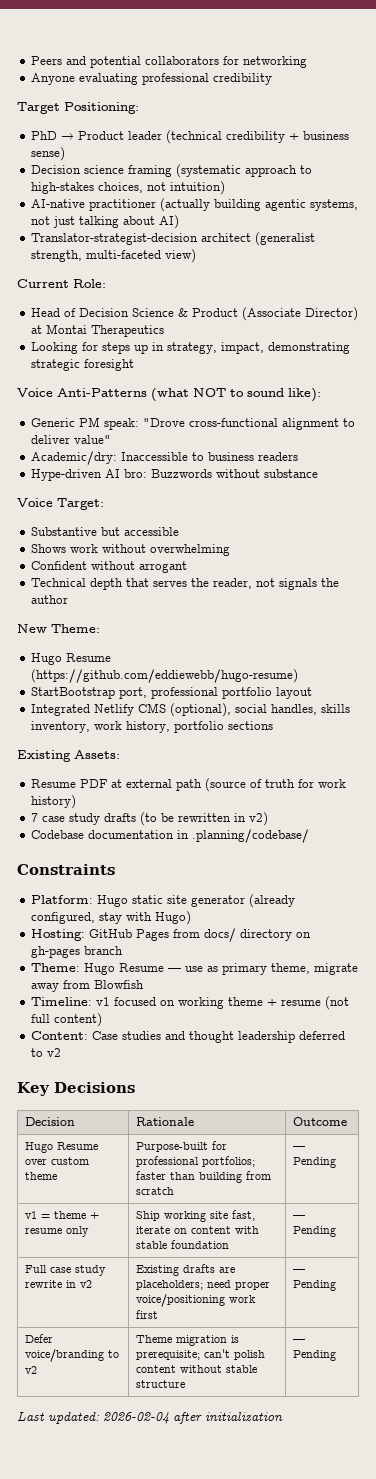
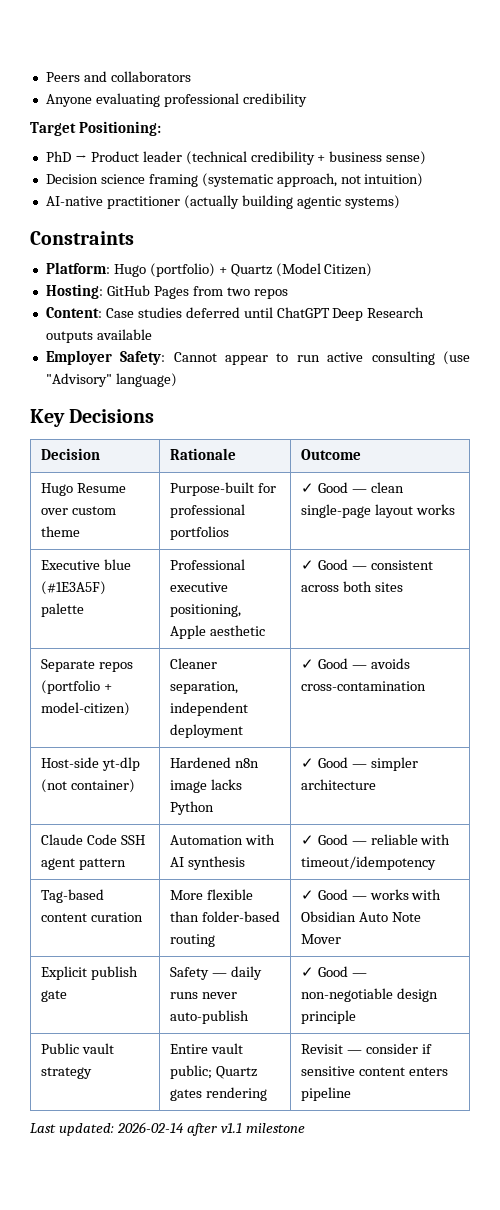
[90,56,142,68] potential -> (107, 76) none
[223,56,308,68] for networking -> (191, 76) none
[245,165,313,177] [31,182,144,194] approach to high-stakes choices, -> [276,173,337,187] approach,
[310,199,359,211] [31,215,180,229] [31,232,316,246] [31,249,197,263] [17,279,106,288] [31,307,359,321] [31,324,165,337] [31,342,351,354] [31,359,135,371] [17,388,321,402] [31,417,356,430] [31,435,112,444] [31,451,299,465] [31,469,319,481] [17,498,104,510] [31,527,180,536] [31,544,231,556] [31,561,188,573] [31,578,340,590] [31,595,69,604] [17,624,100,633] [31,653,112,665] [31,669,299,683] [31,687,313,699] [31,703,351,717] [31,721,274,733] [17,750,120,762] [31,778,347,792] [31,795,77,809] [31,812,269,826] [31,829,310,843] [17,864,115,875] [31,894,296,908] [31,911,192,925] [31,928,312,942] [31,946,124,958] [31,963,359,975] [31,980,145,992] [31,996,350,1010] [31,1013,103,1027] [31,1031,346,1043] [31,1048,62,1057] systems, not just talking about AI) // Translator-strategist-decision architect (generalist strength, multi-faceted view) // Current Role: // Head of Decision Science & Product (Associate Director) at Montai Therapeutics // Looking for steps up in strategy, impact, demonstrating strategic foresight // Voice Anti-Patterns (what NOT to sound like): // Generic PM speak: "Drove cross-functional alignment to deliver value" // Academic/dry: Inaccessible to business readers // Hype-driven AI bro: Buzzwords without substance // Voice Target: // Substantive but accessible // Shows work without overwhelming // Confident without arrogant // Technical depth that serves the reader, not signals the author // New Theme: // Hugo Resume (https://github.com/eddiewebb/hugo-resume) // StartBootstrap port, professional portfolio layout // Integrated Netlify CMS (optional), social handles, skills inventory, work history, portfolio sections // Existing Assets: // Resume PDF at external path (source of truth for work history) // 7 case study drafts (to be rewritten in v2) // Codebase documentation in .planning/codebase/ // Constraints // Platform: Hugo static site generator (already configured, stay with Hugo) // Hosting: GitHub Pages from docs/ directory on gh-pages branch // Theme: Hugo Resume — use as primary theme, migrate away from Blowfish // Timeline: v1 focused on working theme + resume (not full content) // Content: Case studies and thought leadership deferred to v2 -> [344,195,400,209] [30,231,134,245] [45,262,373,277] [45,284,288,299] [45,307,425,321] [45,329,152,343] [45,350,471,365] [45,373,177,387] systems) // Constraints // Platform: Hugo (portfolio) + Quartz (Model Citizen) // Hosting: GitHub Pages from two repos // Content: Case studies deferred until ChatGPT Deep Research outputs available // Employer Safety: Cannot appear to run active consulting (use "Advisory" language)
[202,1156,256,1167] [136,1171,272,1183] [136,1187,175,1195] [293,1146,306,1150] [293,1157,337,1168] [25,1211,100,1219] [25,1226,90,1237] [136,1210,256,1222] [136,1226,260,1234] [136,1240,230,1249] [293,1215,306,1219] [293,1226,337,1237] [25,1265,107,1276] [25,1280,93,1288] [136,1264,236,1276] [136,1280,271,1290] [136,1294,257,1307] [136,1310,159,1319] [293,1269,306,1273] [293,1280,337,1291] [25,1334,54,1343] [25,1349,120,1362] [25,1366,38,1374] [136,1335,240,1346] [136,1349,266,1360] [136,1365,258,1373] [136,1380,186,1388] [293,1339,306,1343] [293,1350,337,1361] [17,1411,283,1424] portfolios; faster than building from scratch | — Pending // v1 = theme + resume only | Ship working site fast, iterate on content with stable foundation | — Pending // Full case study rewrite in v2 | Existing drafts are placeholders; need proper voice/positioning work first | — Pending // Defer voice/branding to v2 | Theme migration is prerequisite; can't polish content without stable structure | — Pending // Last updated: 2026-02-04 after initialization -> [169,526,229,540] [300,482,404,493] [300,504,455,518] [40,559,131,570] [40,581,106,595] [40,603,84,617] [169,559,245,570] [169,582,228,592] [169,604,241,617] [169,625,265,639] [300,559,433,570] [300,581,403,592] [40,659,133,672] [40,680,112,694] [40,702,130,716] [169,658,217,669] [169,681,238,694] [169,702,248,716] [169,724,243,738] [300,658,410,669] [300,681,426,691] [40,757,140,771] [40,779,135,793] [169,757,259,768] [169,779,242,793] [169,801,214,815] [300,757,418,771] [300,779,376,790] [40,834,145,845] [40,858,126,870] [169,834,275,845] [169,856,245,870] [300,834,451,845] [300,856,436,870] [40,889,104,903] [40,912,143,922] [169,889,253,900] [169,911,280,922] [169,934,215,947] [300,889,442,900] [300,911,421,922] [300,934,341,944] [40,966,138,980] [40,990,67,1002] [169,966,262,980] [169,992,237,999] [169,1010,249,1024] [300,966,367,977] [300,988,438,1002] [300,1010,356,1024] [40,1043,114,1054] [40,1067,92,1079] [169,1043,243,1054] [169,1065,257,1079] [169,1087,267,1101] [300,1043,432,1054] [300,1066,448,1076] [300,1087,351,1101] [30,1122,305,1136] portfolios | ✓ Good — clean single-page layout works // Executive blue (#1E3A5F) palette | Professional executive positioning, Apple aesthetic | ✓ Good — consistent across both sites // Separate repos (portfolio + model-citizen) | Cleaner separation, independent deployment | ✓ Good — avoids cross-contamination // Host-side yt-dlp (not container) | Hardened n8n image lacks Python | ✓ Good — simpler architecture // Claude Code SSH agent pattern | Automation with AI synthesis | ✓ Good — reliable with timeout/idempotency // Tag-based content curation | More flexible than folder-based routing | ✓ Good — works with Obsidian Auto Note Mover // Explicit publish gate | Safety — daily runs never auto-publish | ✓ Good — non-negotiable design principle // Public vault strategy | Entire vault public; Quartz gates rendering | Revisit — consider if sensitive content enters pipeline // Last updated: 2026-02-14 after v1.1 milestone

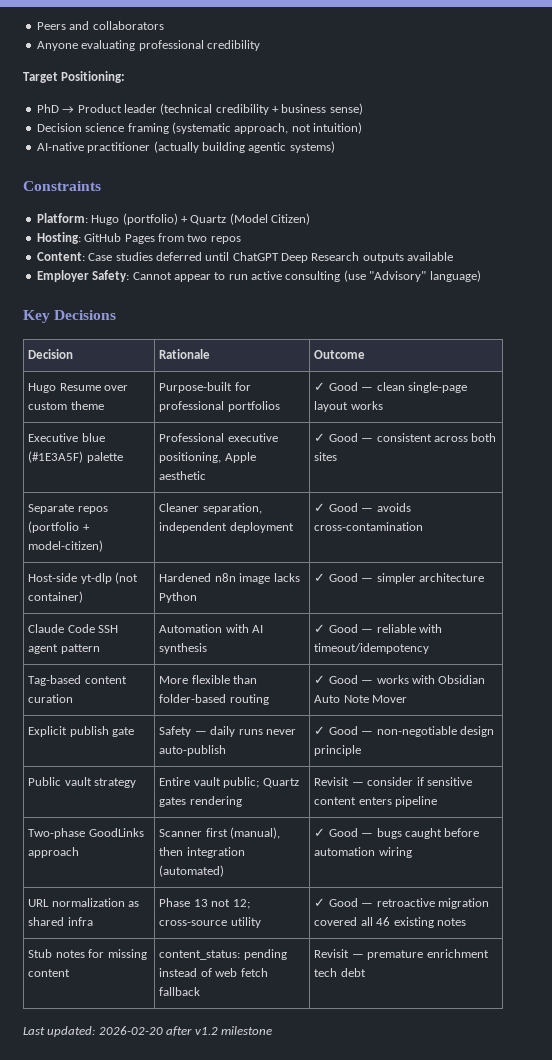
(351, 1094) none -> [28,828,144,839] [28,847,80,858] [159,827,281,839] [159,847,245,858] [159,865,225,877] [314,828,480,839] [314,847,412,858] [28,898,140,907] [28,917,93,926] [159,898,250,909] [159,917,261,928] [314,898,489,909] [314,917,466,928] [28,949,147,960] [28,969,71,977] [159,949,287,960] [159,968,268,977] [159,987,201,996] [314,949,489,960] [314,968,366,977] // Two-phase GoodLinks approach | Scanner first (manual), then integration (automated) | ✓ Good — bugs caught before automation wiring // URL normalization as shared infra | Phase 13 not 12; cross-source utility | ✓ Good — retroactive migration covered all 46 existing notes // Stub notes for missing content | content_status: pending instead of web fetch fallback | Revisit — premature enrichment tech debt
[116,1122,242,1136] 2026-02-14 after v1.1 -> [98,1026,218,1036] 2026-02-20 after v1.2

